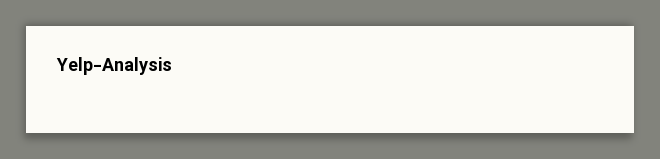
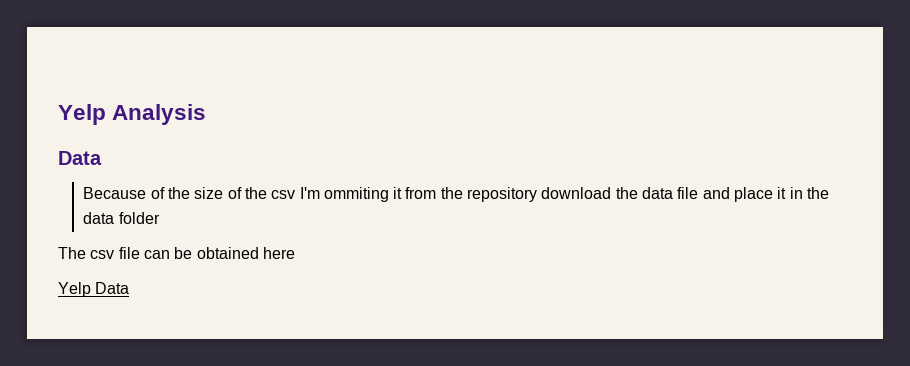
[56,57,172,75] Yelp-Analysis -> [58,104,207,125] [58,151,102,165] [83,187,829,202] [83,212,160,224] [58,247,295,259] [58,282,130,297] Yelp Analysis // Data // Because of the size of the csv I'm ommiting it from the repository download the data file and place it in the data folder // The csv file can be obtained here // Yelp Data

